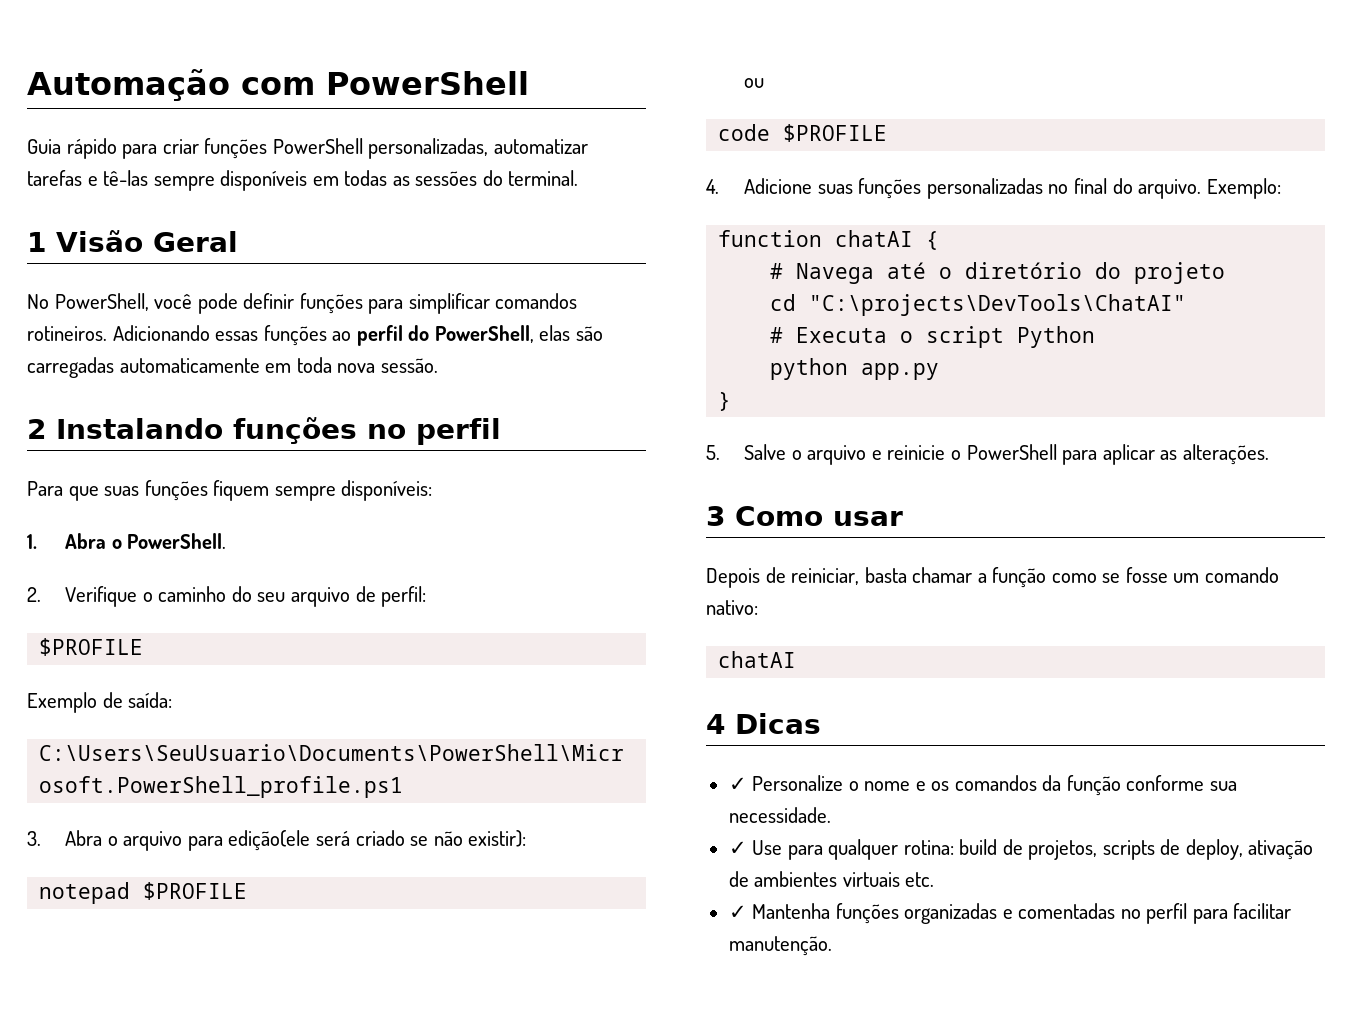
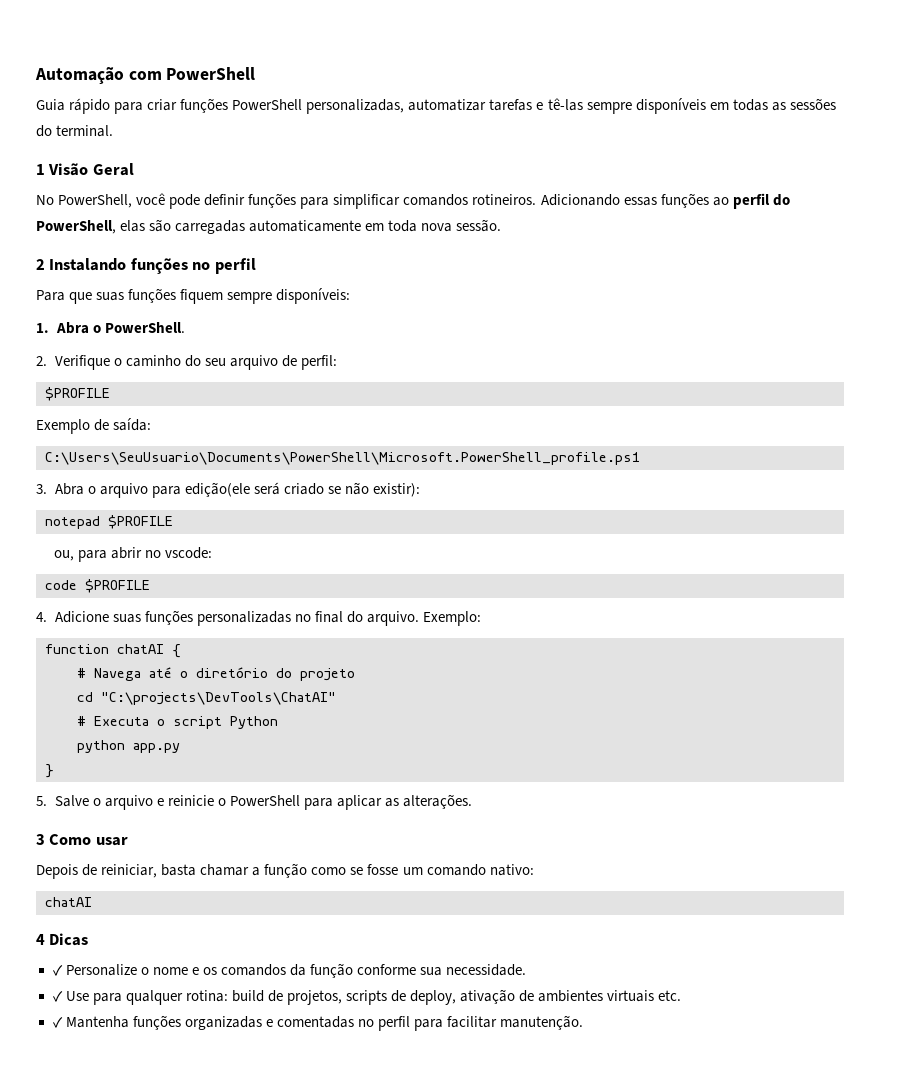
[744,78,765,88] ou -> [53,547,212,562] ou, para abrir no vscode:

